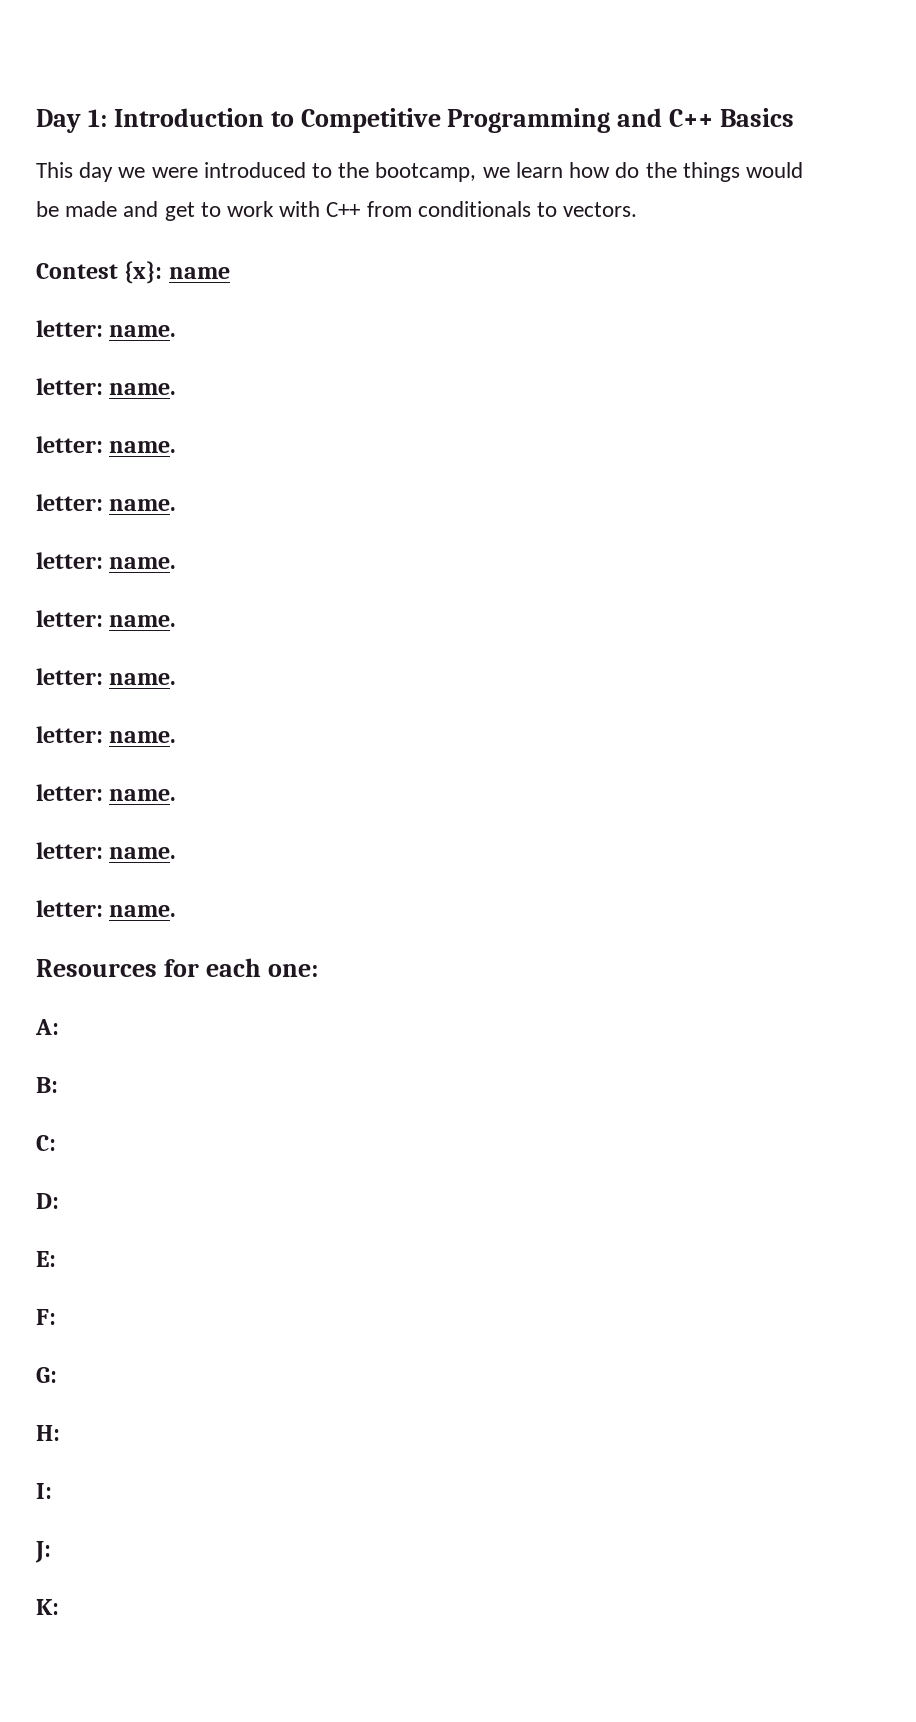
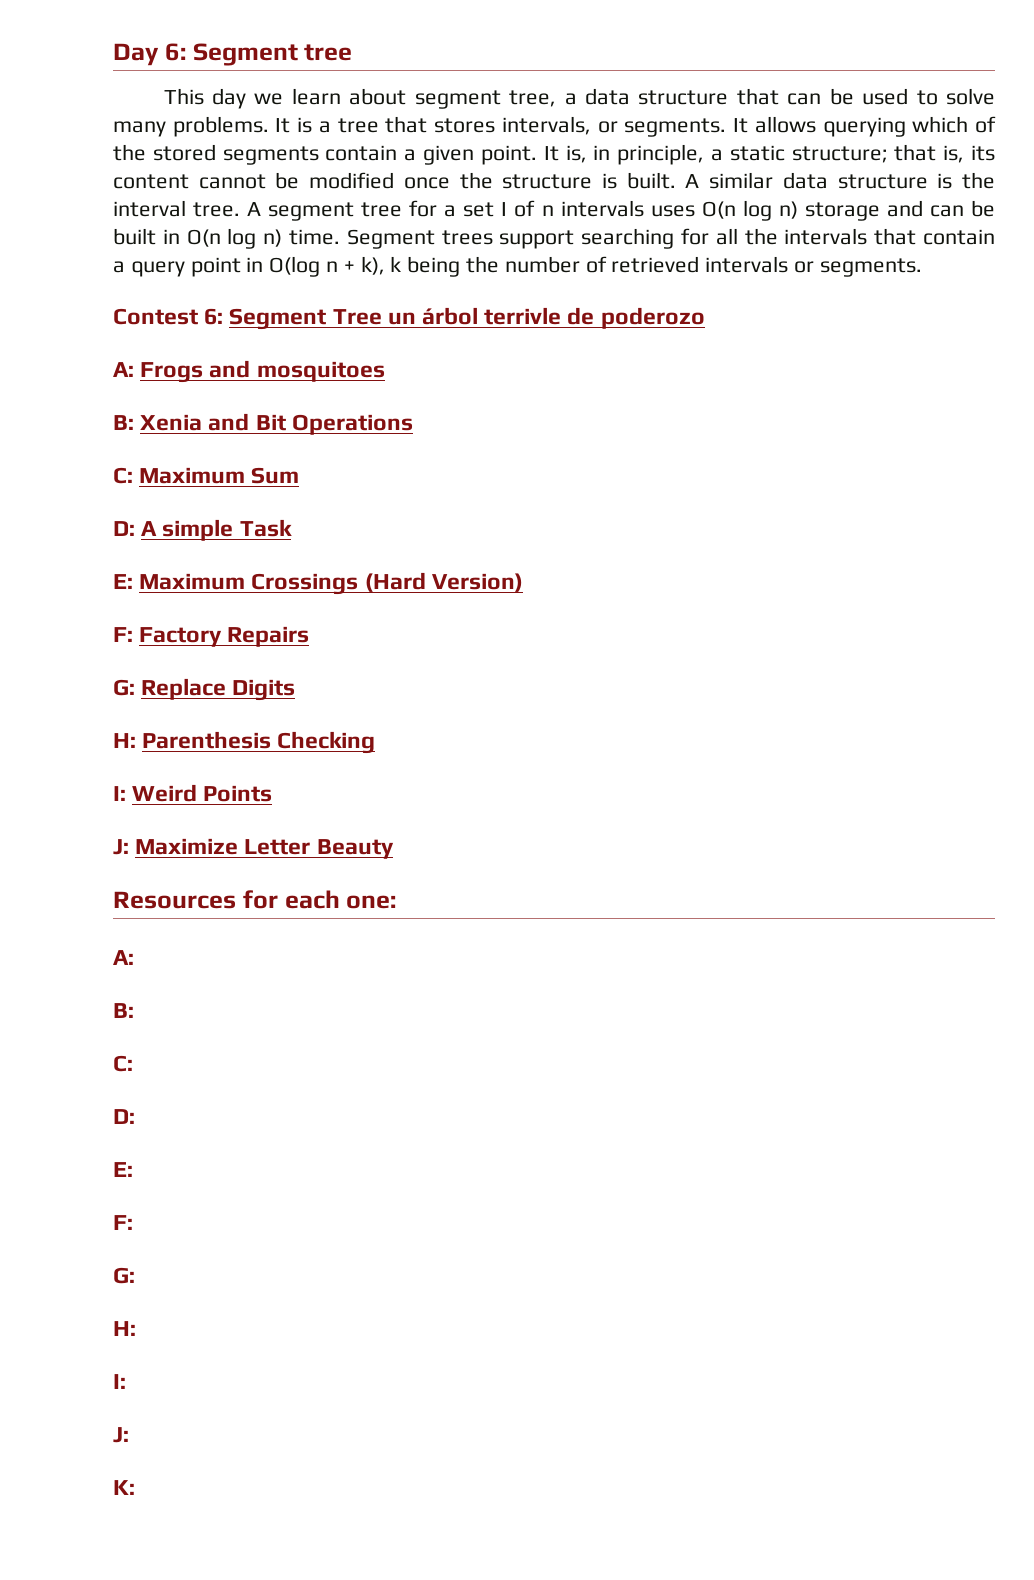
[87,108,795,133] [36,162,803,182] [36,201,638,221] [36,261,230,284] [36,320,177,337] [36,378,177,395] [36,436,177,453] [36,494,177,511] [36,552,177,569] [36,610,177,627] [36,668,177,685] [36,726,177,743] [36,784,177,801] [36,842,177,859] [36,900,177,917] 1: Introduction to Competitive Programming and C++ Basics // This day we were introduced to the bootcamp, we learn how do the things would be made and get to work with C++ from conditionals to vectors. // Contest {x}: name // letter: name. // letter: name. // letter: name. // letter: name. // letter: name. // letter: name. // letter: name. // letter: name. // letter: name. // letter: name. // letter: name. -> [164,43,353,66] [163,88,995,109] [113,116,997,137] [113,144,995,165] [113,172,995,189] [113,200,995,221] [113,228,995,249] [113,256,922,277] [113,307,705,330] [113,360,385,383] [113,413,413,435] [113,467,300,484] [113,519,292,541] [113,572,523,595] [113,626,310,647] [113,678,296,701] [113,731,376,754] [113,784,273,802] [113,838,394,859] 6: Segment tree // This day we learn about segment tree, a data structure that can be used to solve many problems. It is a tree that stores intervals, or segments. It allows querying which of the stored segments contain a given point. It is, in principle, a static structure; that is, its content cannot be modified once the structure is built. A similar data structure is the interval tree. A segment tree for a set I of n intervals uses O(n log n) storage and can be built in O(n log n) time. Segment trees support searching for all the intervals that contain a query point in O(log n + k), k being the number of retrieved intervals or segments. // Contest 6: Segment Tree un árbol terrivle de poderozo // A: Frogs and mosquitoes // B: Xenia and Bit Operations // C: Maximum Sum // D: A simple Task // E: Maximum Crossings (Hard Version) // F: Factory Repairs // G: Replace Digits // H: Parenthesis Checking // I: Weird Points // J: Maximize Letter Beauty

